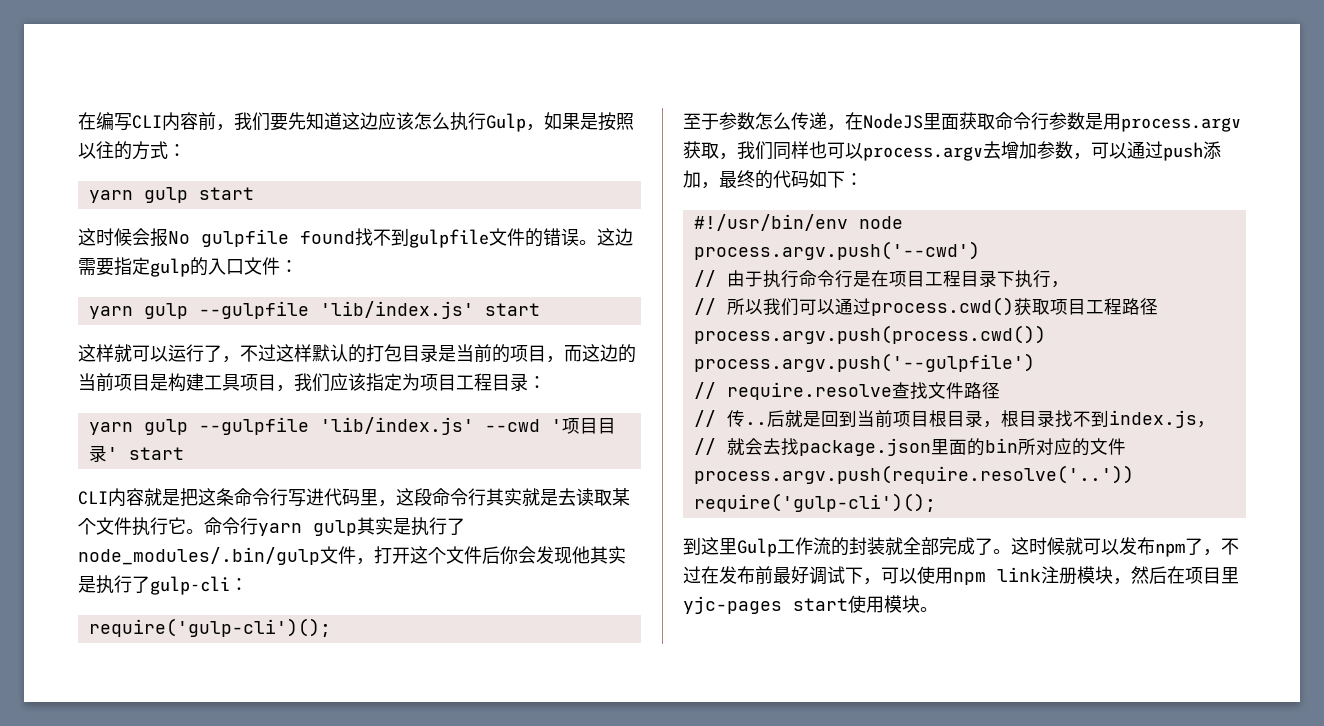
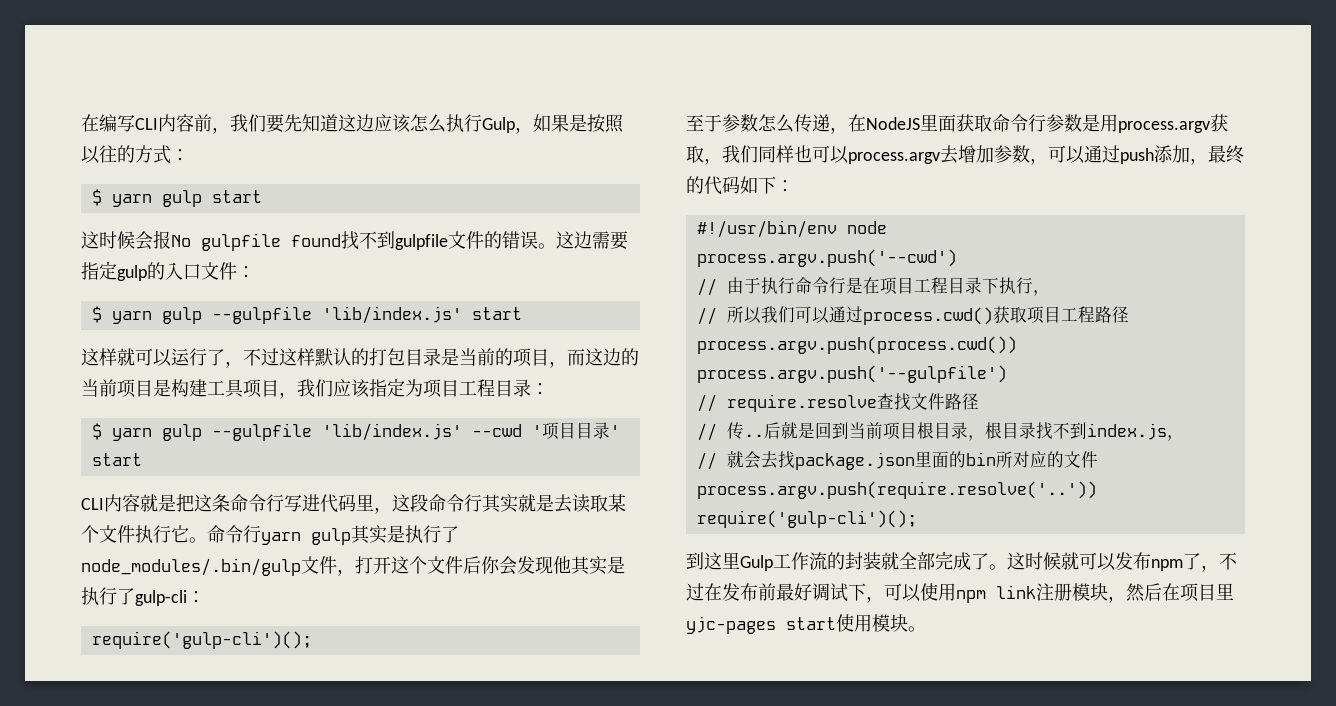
(186, 150) none -> [91,189,102,206] $
(298, 266) none -> [91,306,102,323] $
(546, 382) none -> [91,423,102,440] $

